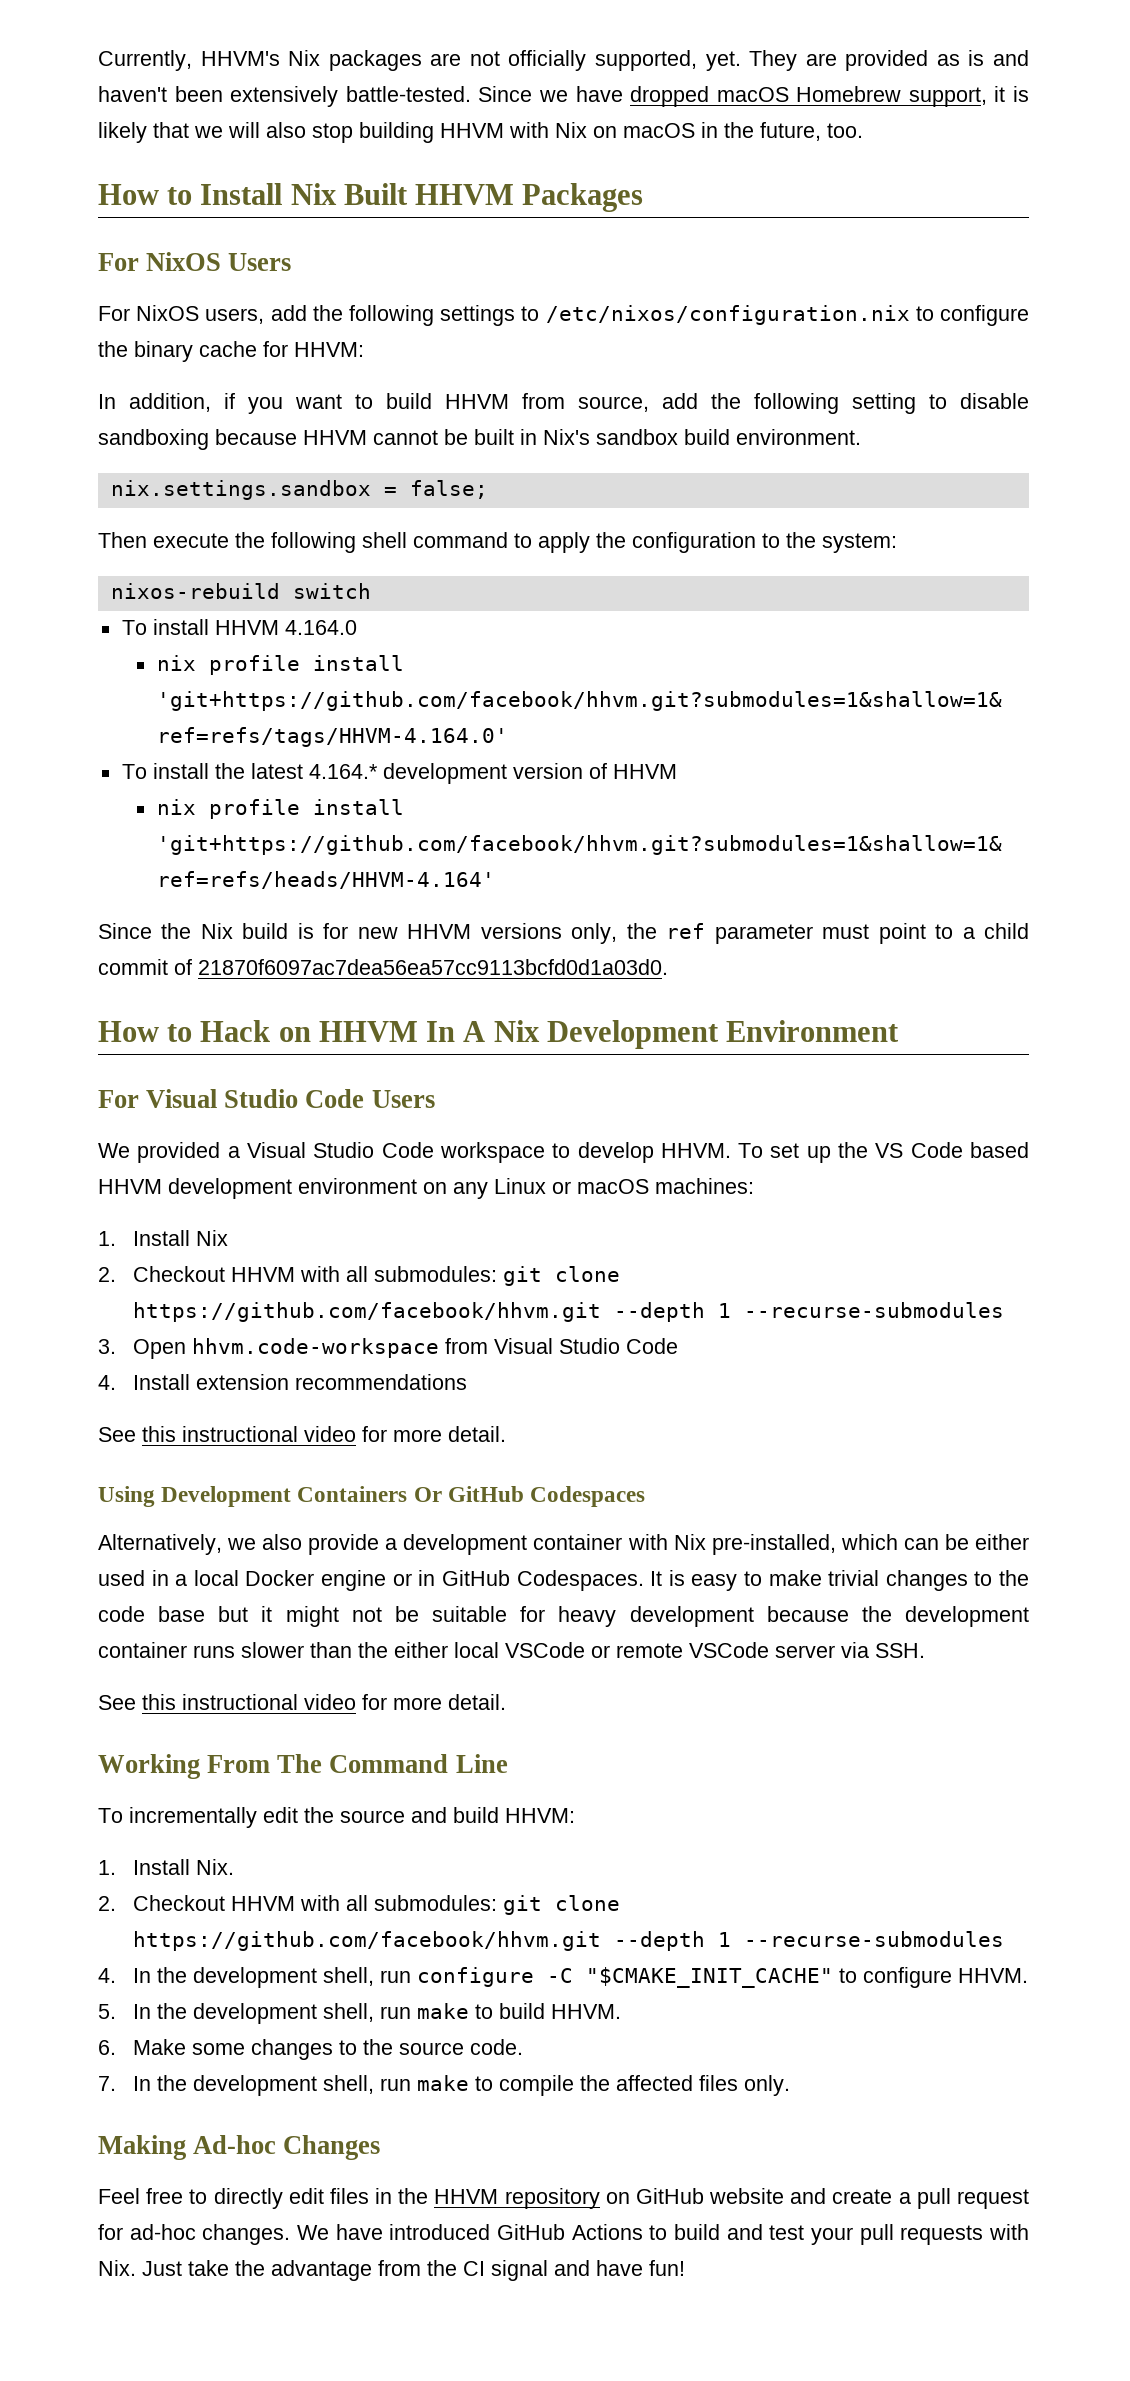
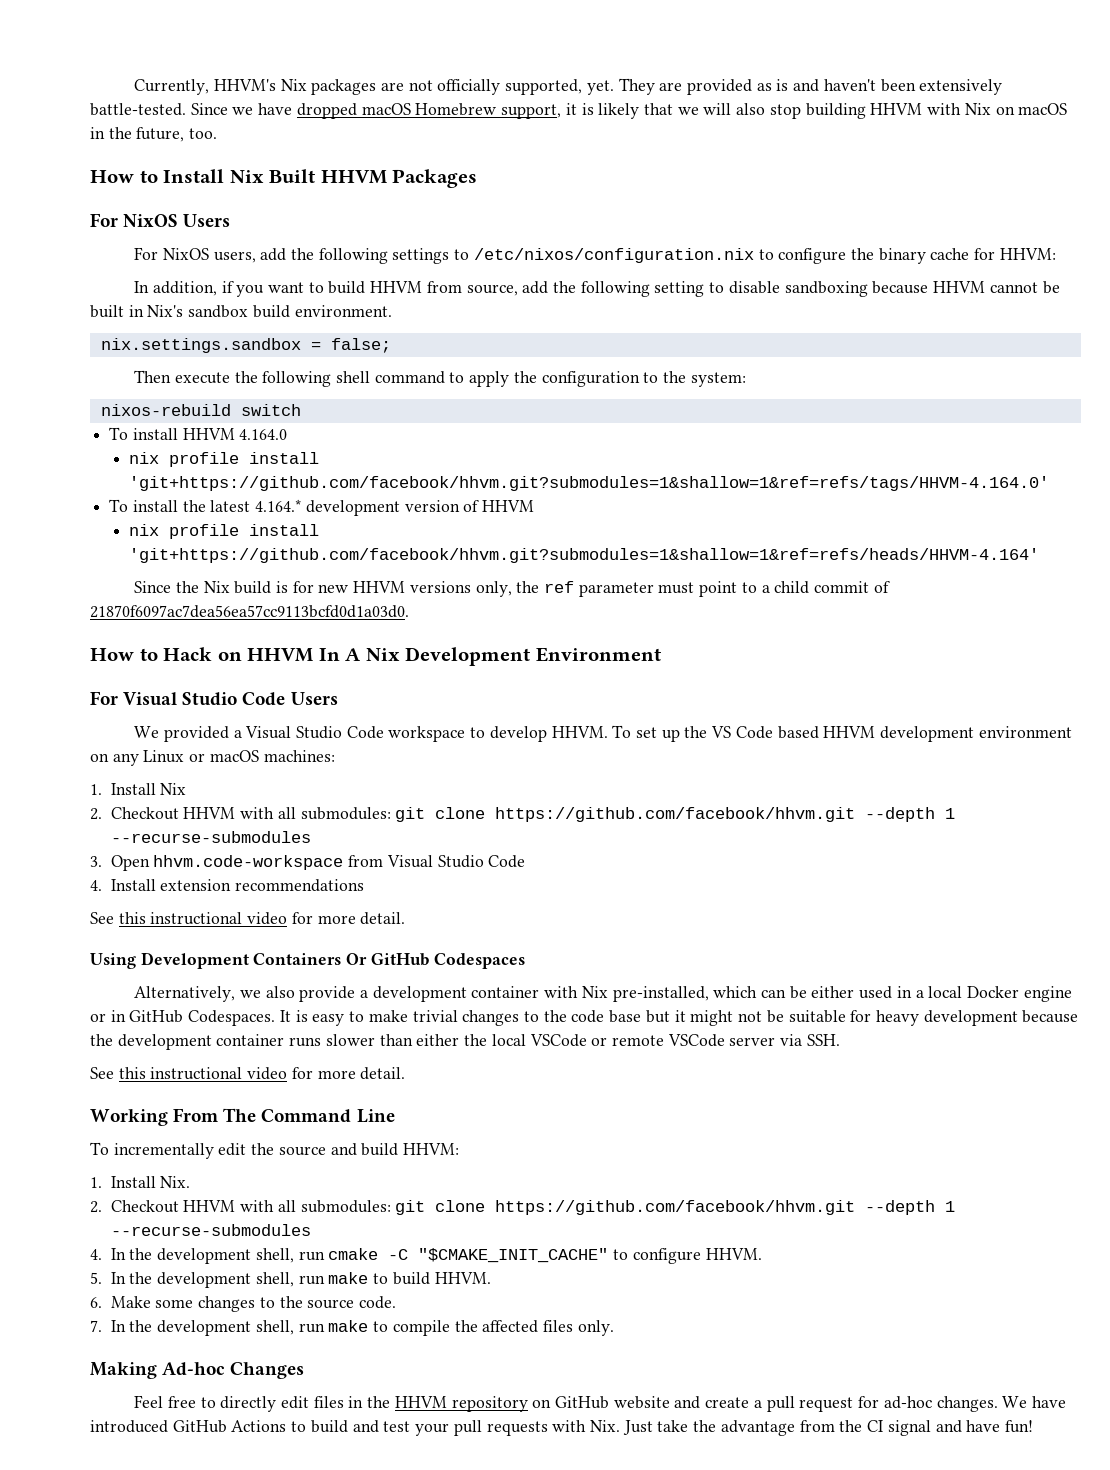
[358,1642,448,1658] the either -> [416,1034,488,1046] either the
[416,1967,534,1987] configure -> [328,1248,379,1260] cmake

